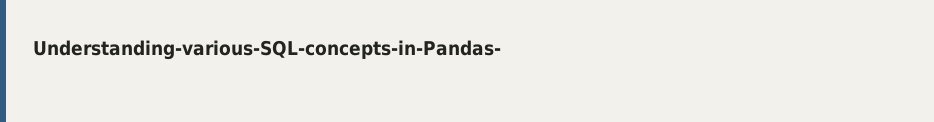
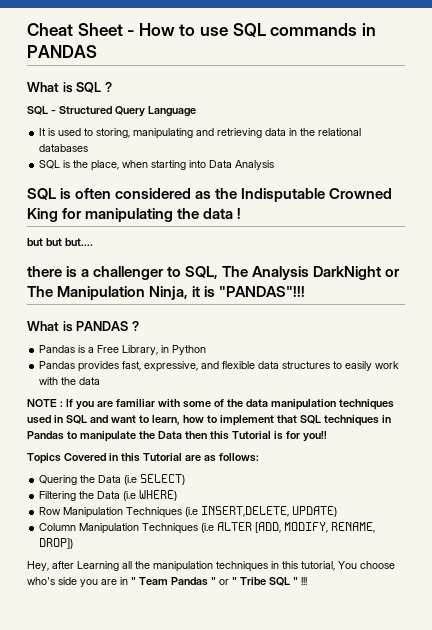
[33,40,501,60] Understanding-various-SQL-concepts-in-Pandas- -> [27,23,376,37] [27,45,97,58] [27,82,112,93] [27,106,196,117] [39,128,362,139] [39,144,89,152] [39,160,275,171] [27,188,393,202] [27,208,242,222] [27,238,93,246] [27,266,401,280] [27,286,306,300] [27,321,139,332] [39,345,207,355] [39,361,400,372] [39,377,101,385] [27,399,394,410] [27,415,391,426] [27,431,327,442] [27,453,259,464] [39,474,186,485] [39,490,178,501] [39,506,338,518] [39,522,376,534] [39,538,74,549] [27,561,395,572] [27,577,307,587] Cheat Sheet - How to use SQL commands in PANDAS // What is SQL ? // SQL - Structured Query Language // It is used to storing, manipulating and retrieving data in the relational databases // SQL is the place, when starting into Data Analysis // SQL is often considered as the Indisputable Crowned King for manipulating the data ! // but but but.... // there is a challenger to SQL, The Analysis DarkNight or The Manipulation Ninja, it is "PANDAS"!!! // What is PANDAS ? // Pandas is a Free Library, in Python // Pandas provides fast, expressive, and flexible data structures to easily work with the data // NOTE : If you are familiar with some of the data manipulation techniques used in SQL and want to learn, how to implement that SQL techniques in Pandas to manipulate the Data then this Tutorial is for you!! // Topics Covered in this Tutorial are as follows: // Quering the Data (i.e SELECT) // Filtering the Data (i.e WHERE) // Row Manipulation Techniques (i.e INSERT,DELETE, UPDATE) // Column Manipulation Techniques (i.e ALTER [ADD, MODIFY, RENAME, DROP]) // Hey, after Learning all the manipulation techniques in this tutorial, You choose who's side you are in " Team Pandas " or " Tribe SQL " !!!

